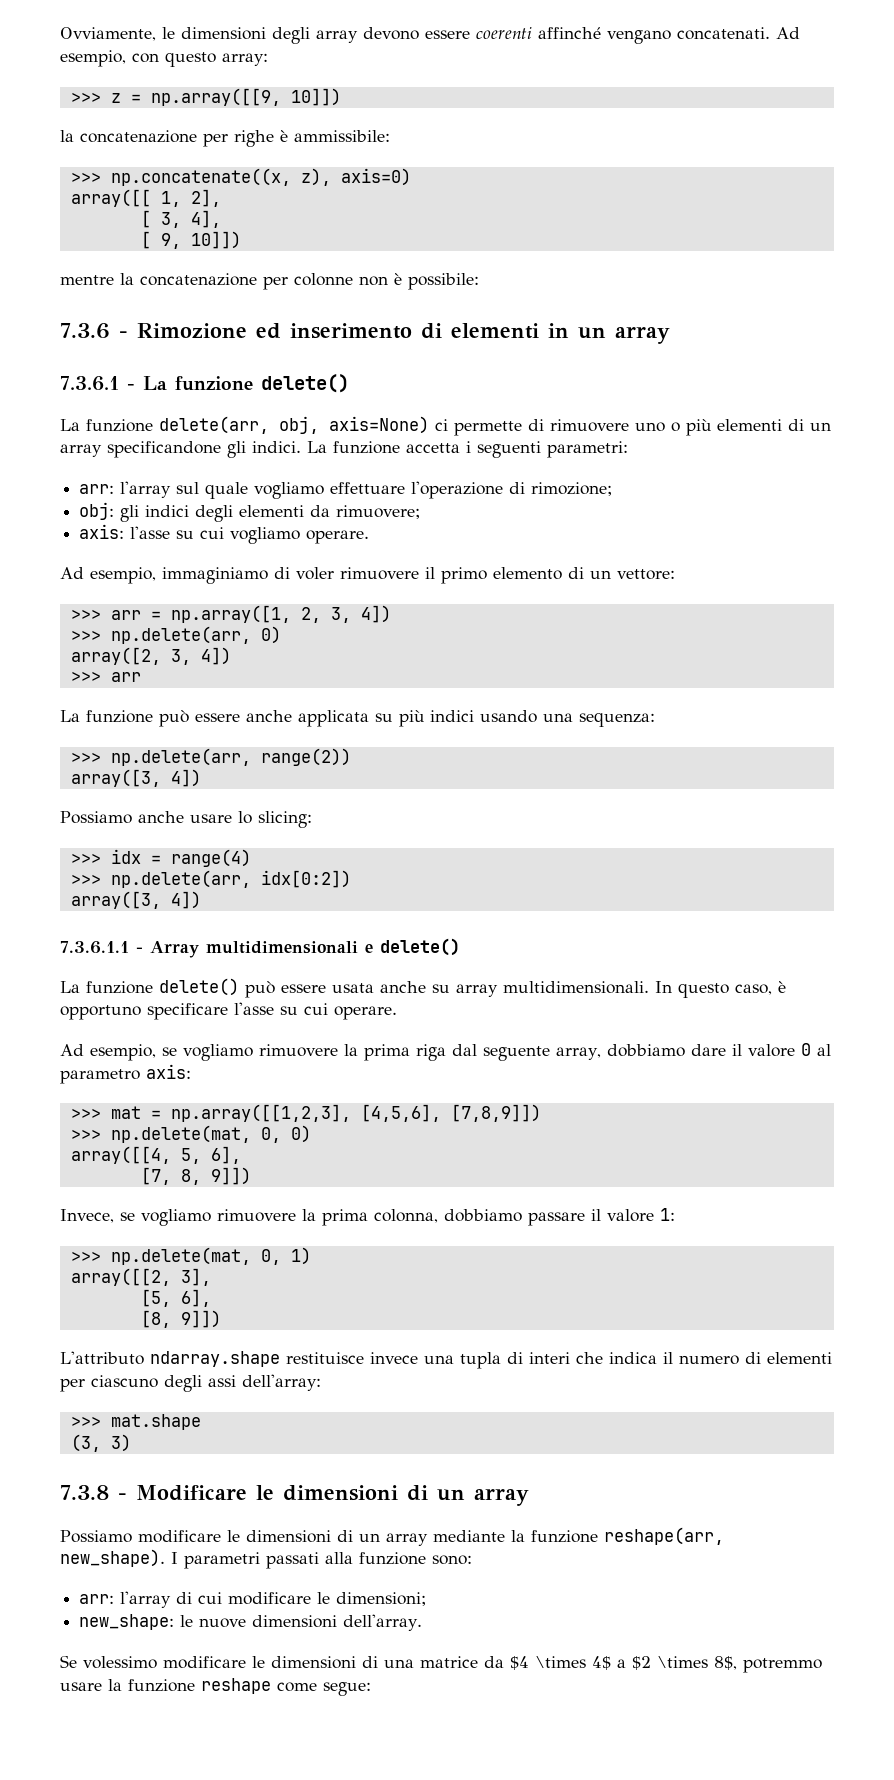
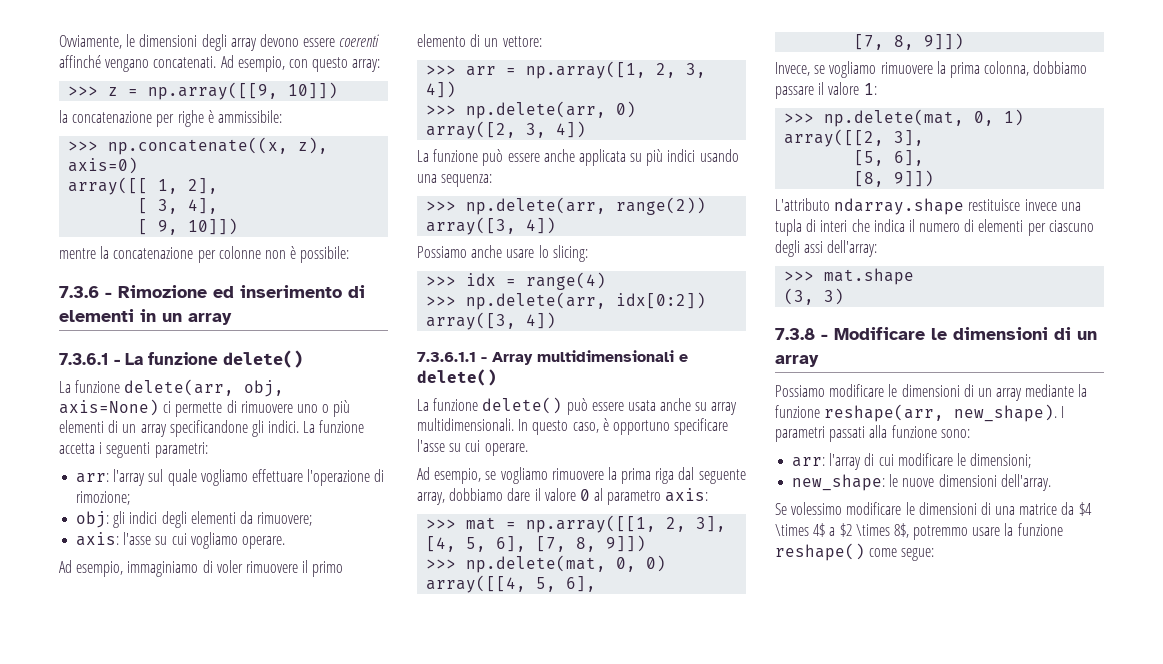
[70,671,141,682] // >>> arr -> (587, 129) none
[170,1104,541,1122] np.array([[1,2,3], [4,5,6], [7,8,9]]) -> [526,515,727,533] [426,535,647,552] np.array([[1, 2, 3], [4, 5, 6], [7, 8, 9]])
[201,1678,271,1694] reshape -> [775,543,865,561] reshape()

